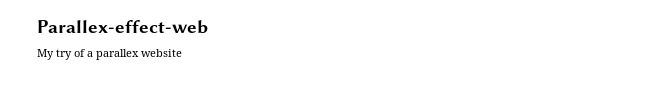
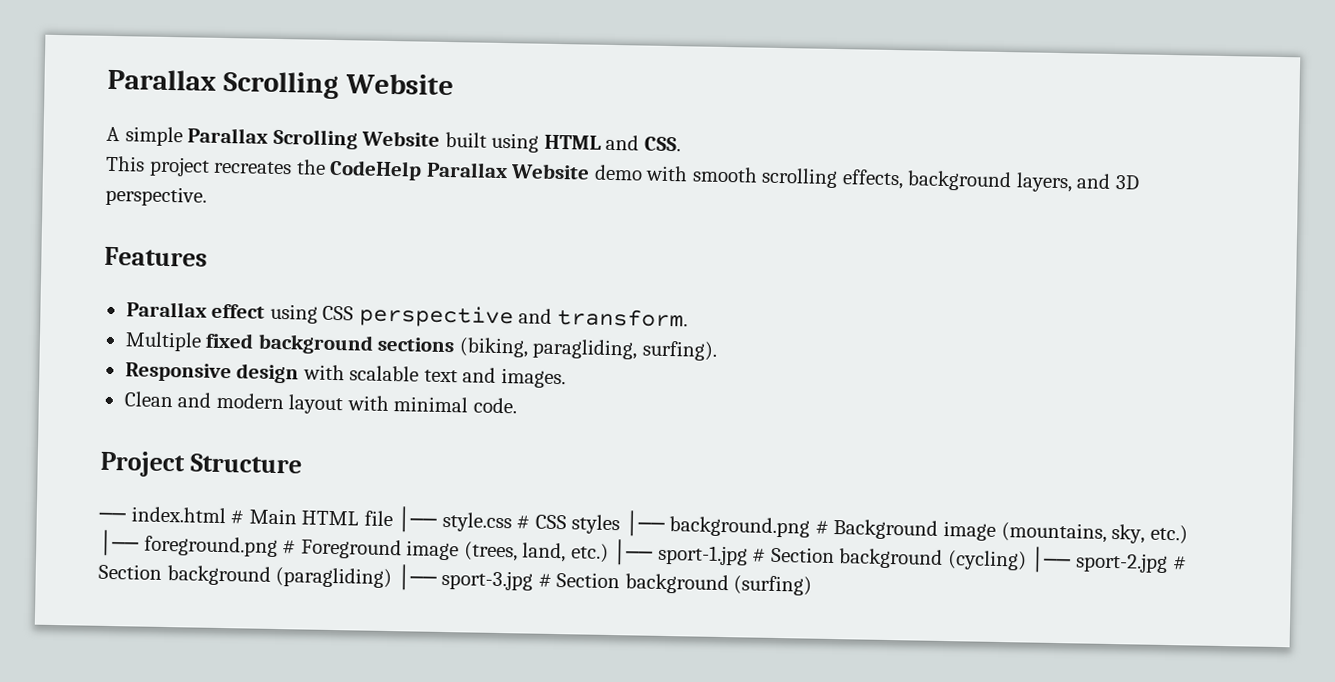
[37,20,208,34] [37,49,182,60] Parallex-effect-web // My try of a parallex website -> [107,68,454,100] [106,126,681,153] [105,155,1141,193] [105,185,207,207] [104,246,208,267] [125,301,688,329] [124,331,717,361] [124,362,566,389] [123,391,517,415] [100,450,302,478] [98,506,1188,545] [99,529,1187,574] [98,563,813,596] Parallax Scrolling Website // A simple Parallax Scrolling Website built using HTML and CSS. // This project recreates the CodeHelp Parallax Website demo with smooth scrolling effects, background layers, and 3D perspective. // Features // Parallax effect using CSS perspective and transform. // Multiple fixed background sections (biking, paragliding, surfing). // Responsive design with scalable text and images. // Clean and modern layout with minimal code. // Project Structure // ── index.html # Main HTML file │── style.css # CSS styles │── background.png # Background image (mountains, sky, etc.) │── foreground.png # Foreground image (trees, land, etc.) │── sport-1.jpg # Section background (cycling) │── sport-2.jpg # Section background (paragliding) │── sport-3.jpg # Section background (surfing)

